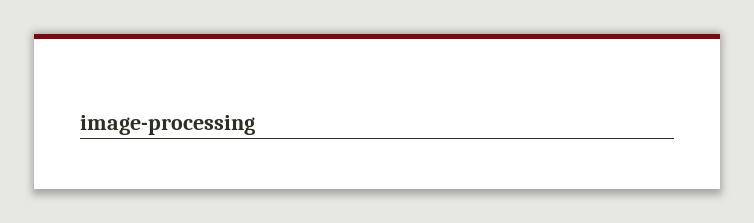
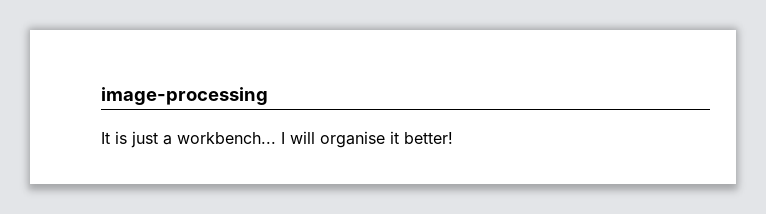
(255, 125) none -> [101,131,453,148] // It is just a workbench... I will organise it better!

